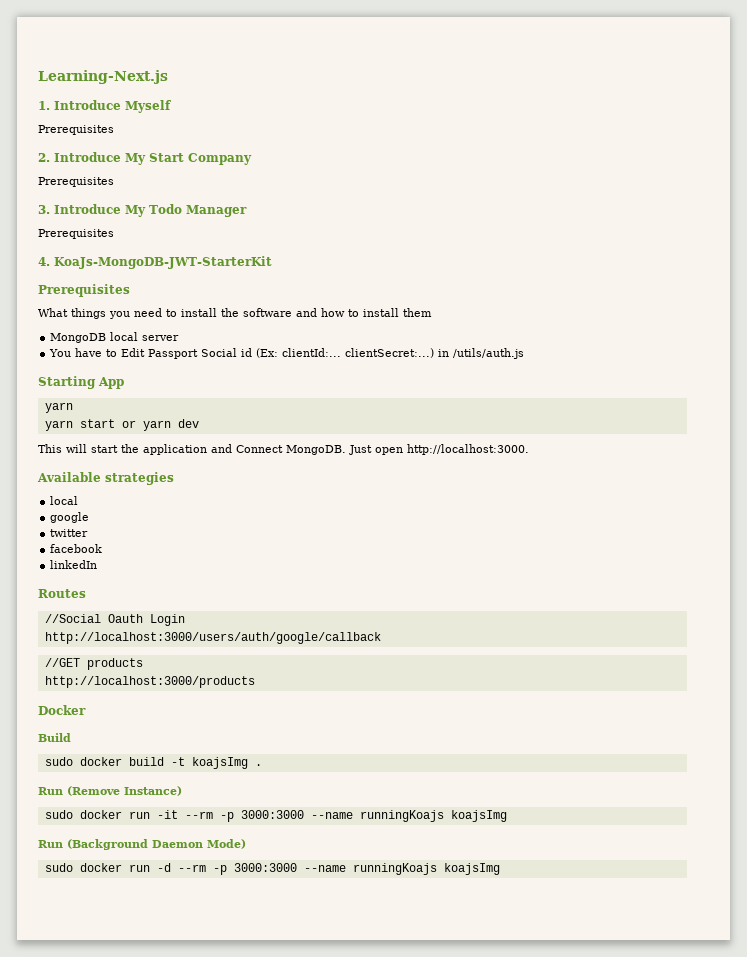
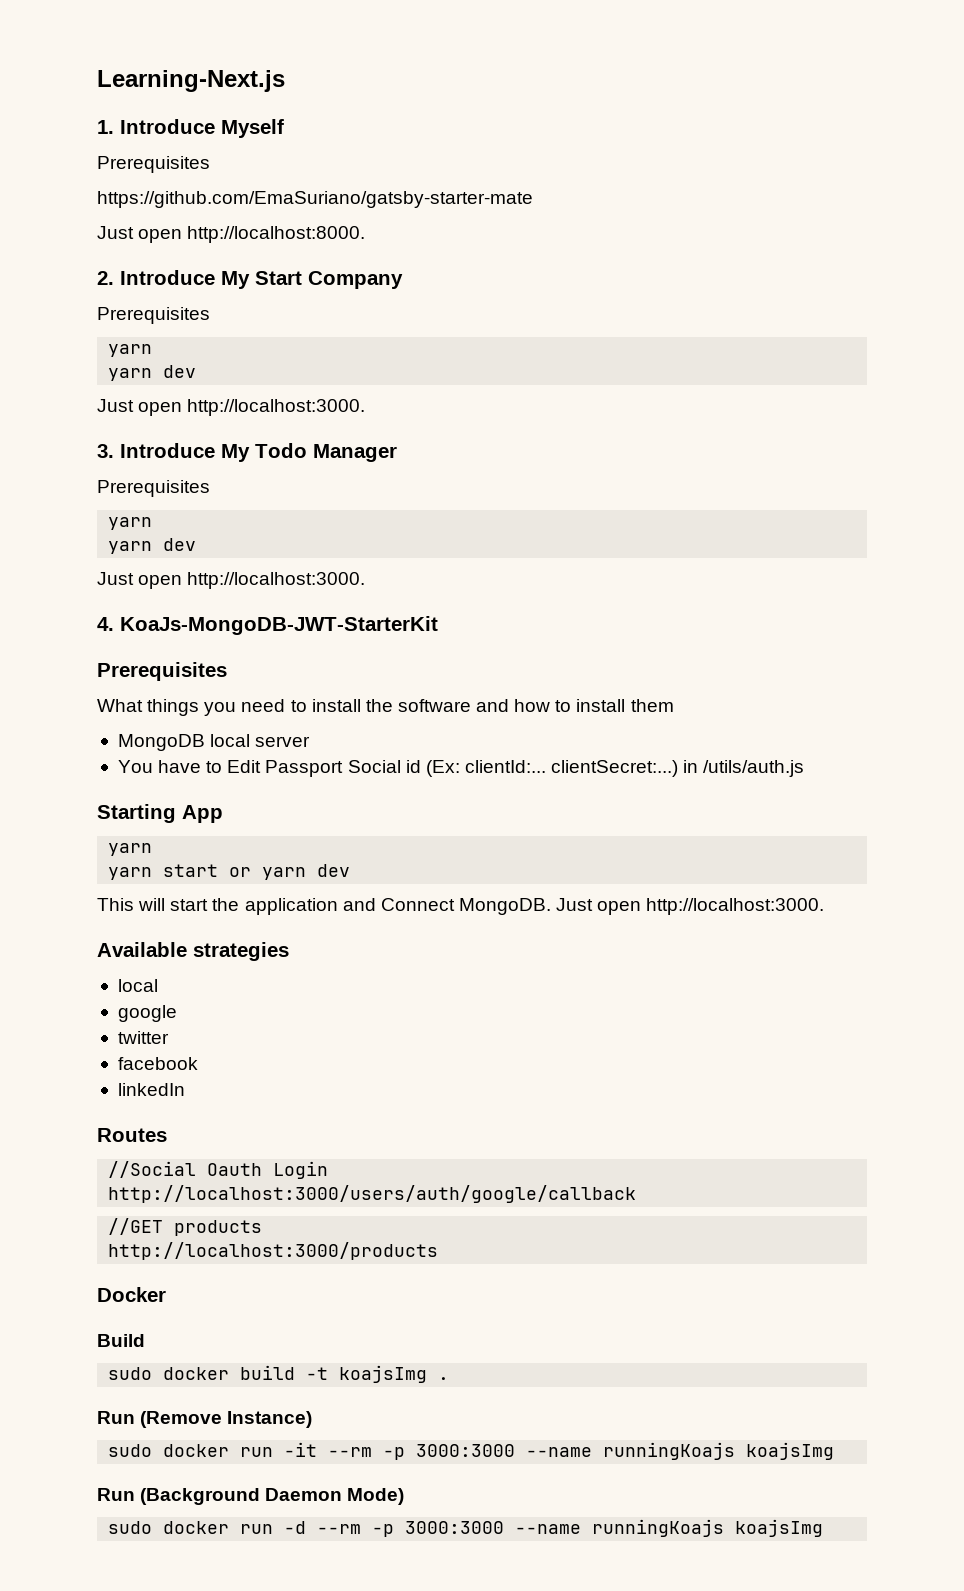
(114, 130) none -> [97,191,533,208] [97,226,366,243] // https://github.com/EmaSuriano/gatsby-starter-mate // Just open http://localhost:8000.
(114, 182) none -> [108,344,153,357] [108,365,197,381] [97,399,366,416] // yarn // yarn dev // Just open http://localhost:3000.
(114, 234) none -> [108,517,153,530] [108,538,197,554] [97,572,366,589] // yarn // yarn dev // Just open http://localhost:3000.

